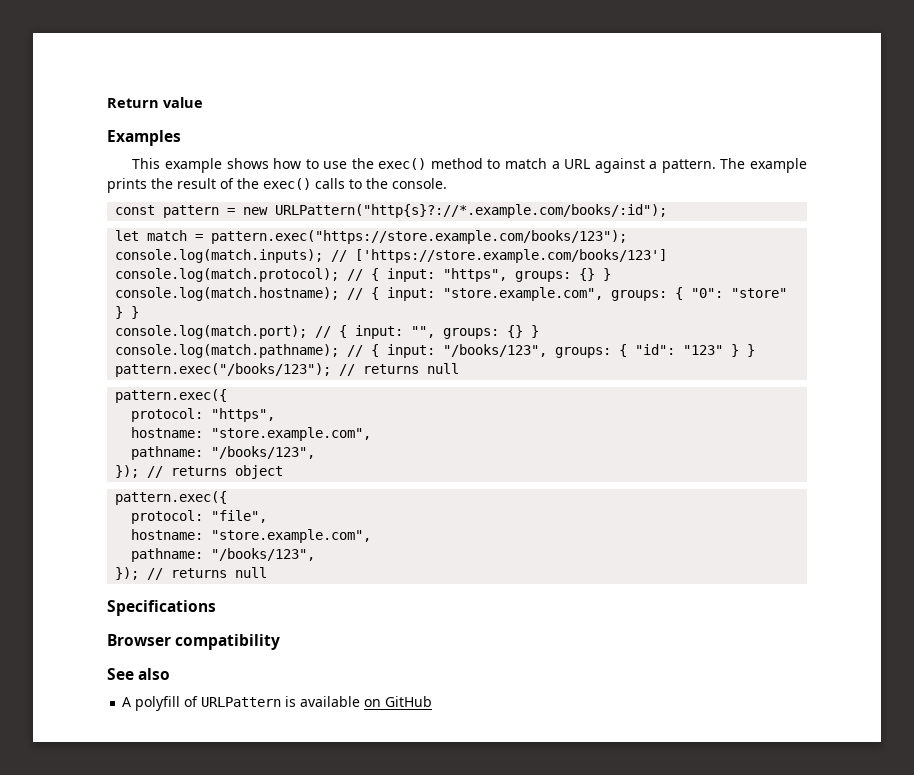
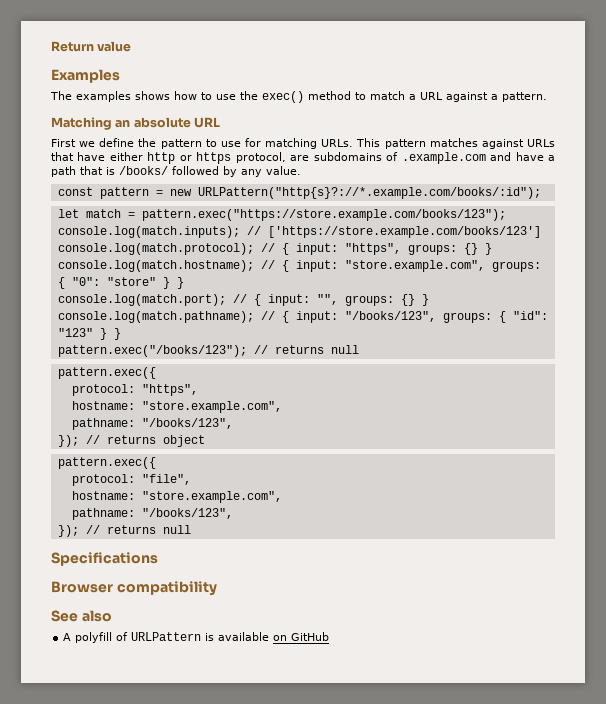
[132,158,222,173] This example -> [50,91,131,102] The examples
[720,158,807,173] [107,178,447,193] The example prints the result of the exec() calls to the console. -> [51,117,221,130] [51,138,556,149] [51,152,555,164] [51,166,301,177] // Matching an absolute URL // First we define the pattern to use for matching URLs. This pattern matches against URLs that have either http or https protocol, are subdomains of .example.com and have a path that is /books/ followed by any value.

